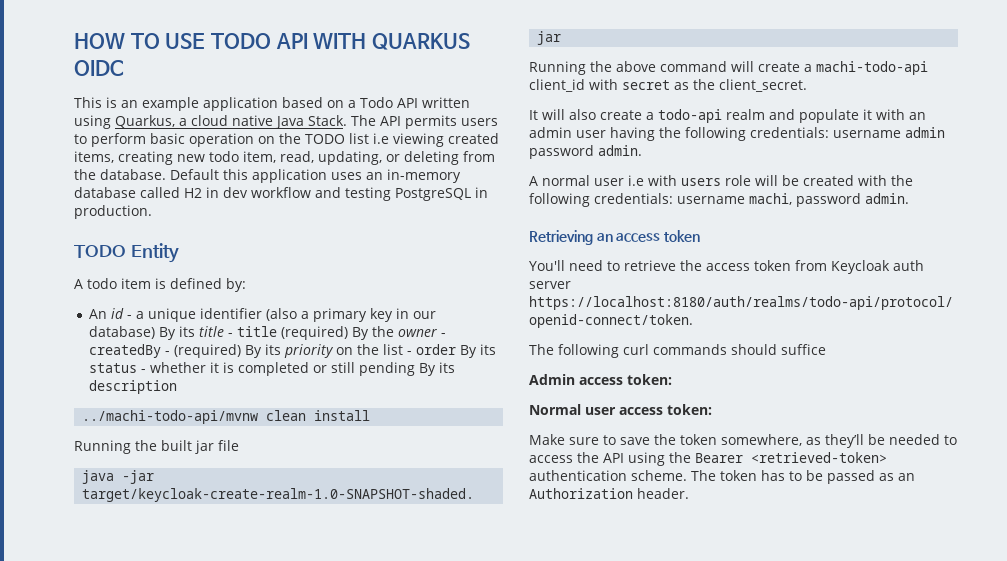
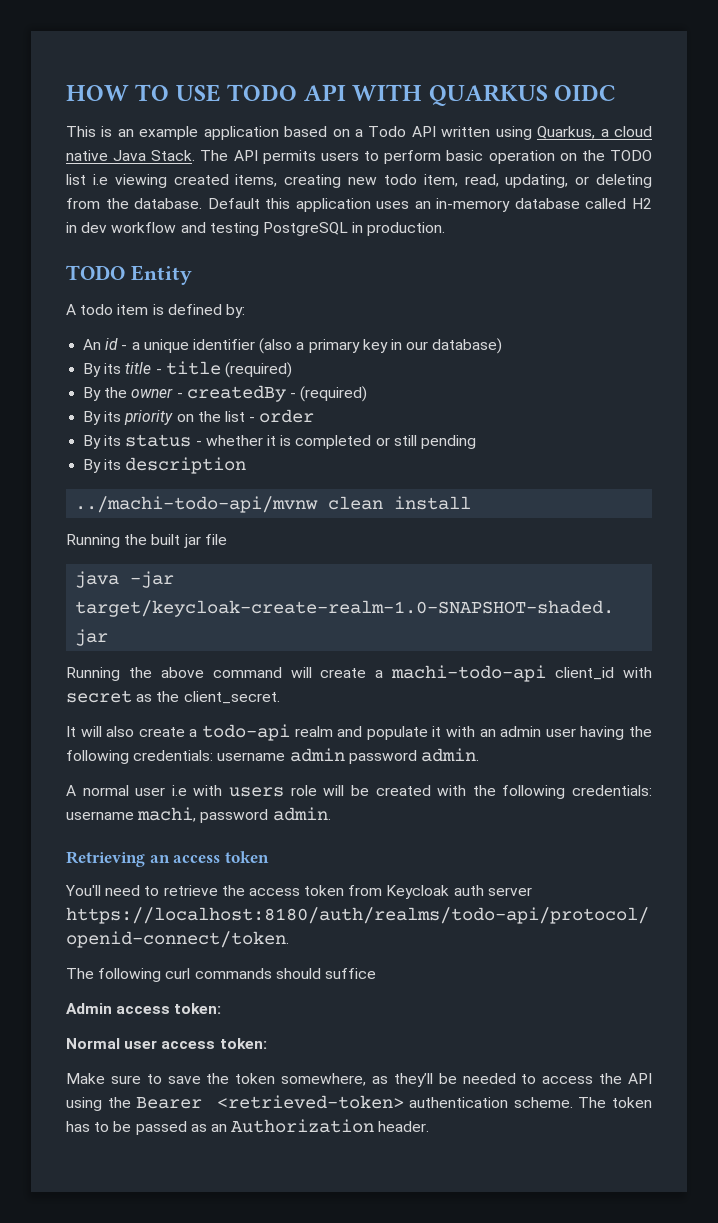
(155, 332) none -> (503, 346) //
(348, 333) none -> (292, 370) //
(241, 351) none -> (368, 394) //
(456, 349) none -> (315, 416) //
(415, 369) none -> (476, 442) //

